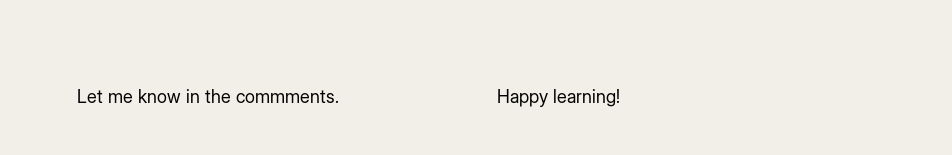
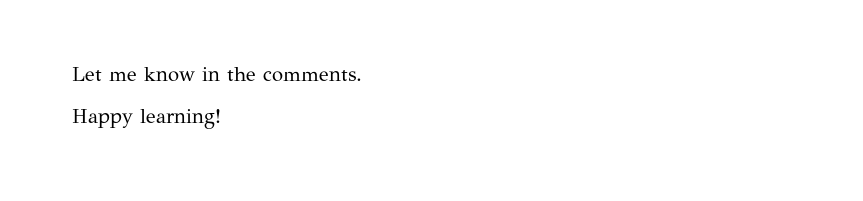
[236,90,339,103] commments. -> [263,70,362,82] comments.

